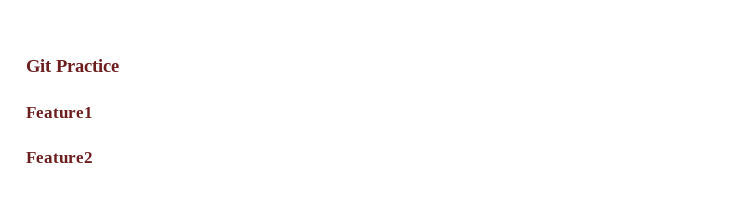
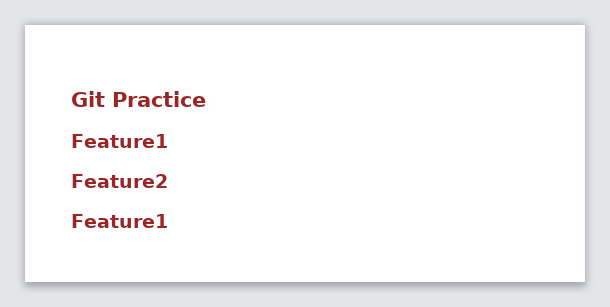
(93, 157) none -> [71,214,168,228] // Feature1

